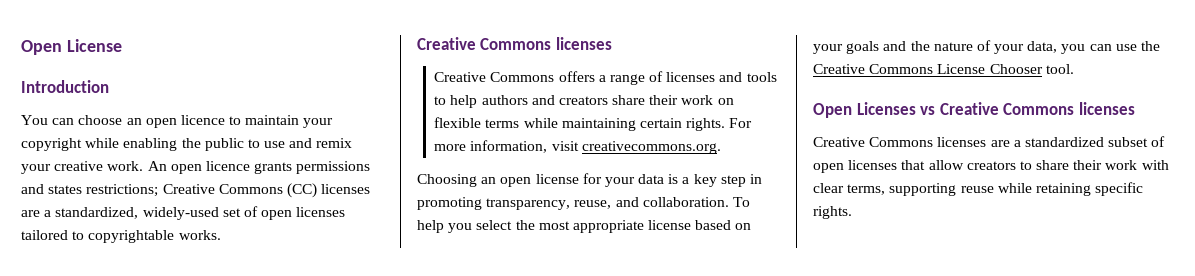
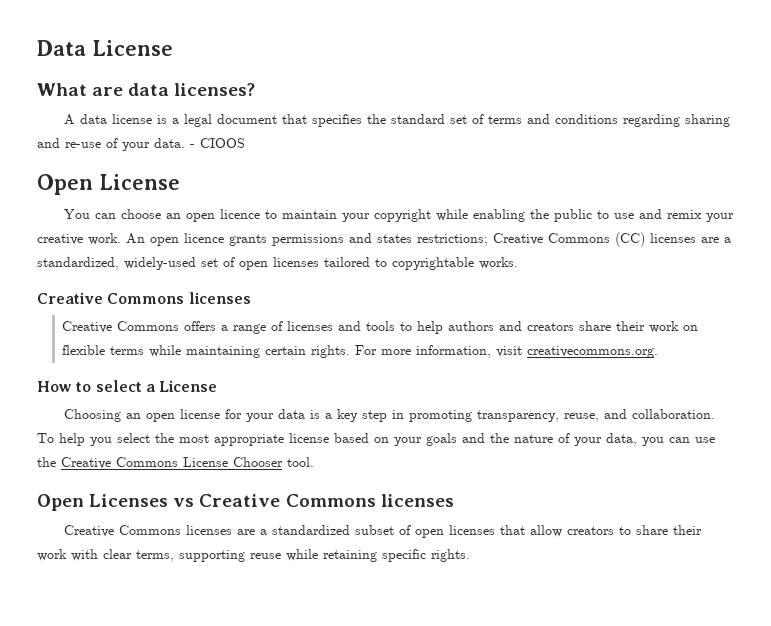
(21, 47) none -> [37,40,173,56] [37,83,256,96] [64,114,731,127] [37,138,245,151] Data License // What are data licenses? // A data license is a legal document that specifies the standard set of terms and conditions regarding sharing and re-use of your data. - CIOOS //
[21,80,109,93] // Introduction -> (180, 182) none
(721, 147) none -> [37,380,218,392] // How to select a License

